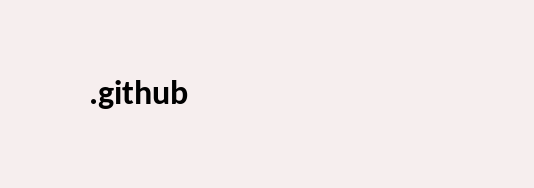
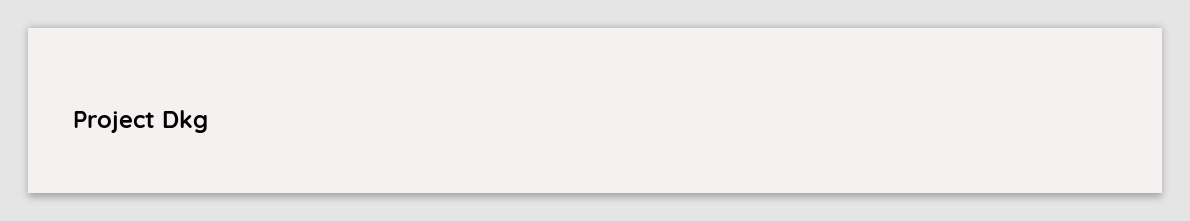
[89,80,188,109] .github -> [73,110,208,133] Project Dkg

